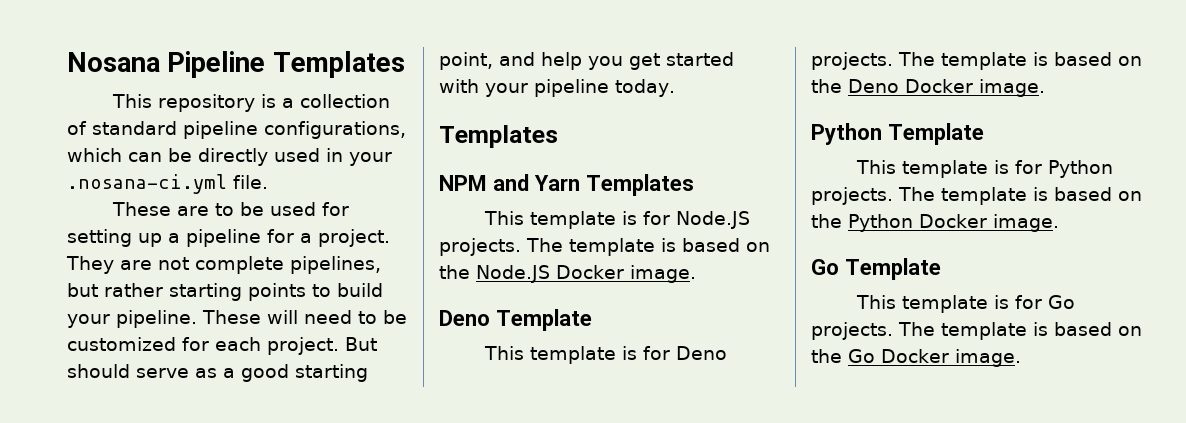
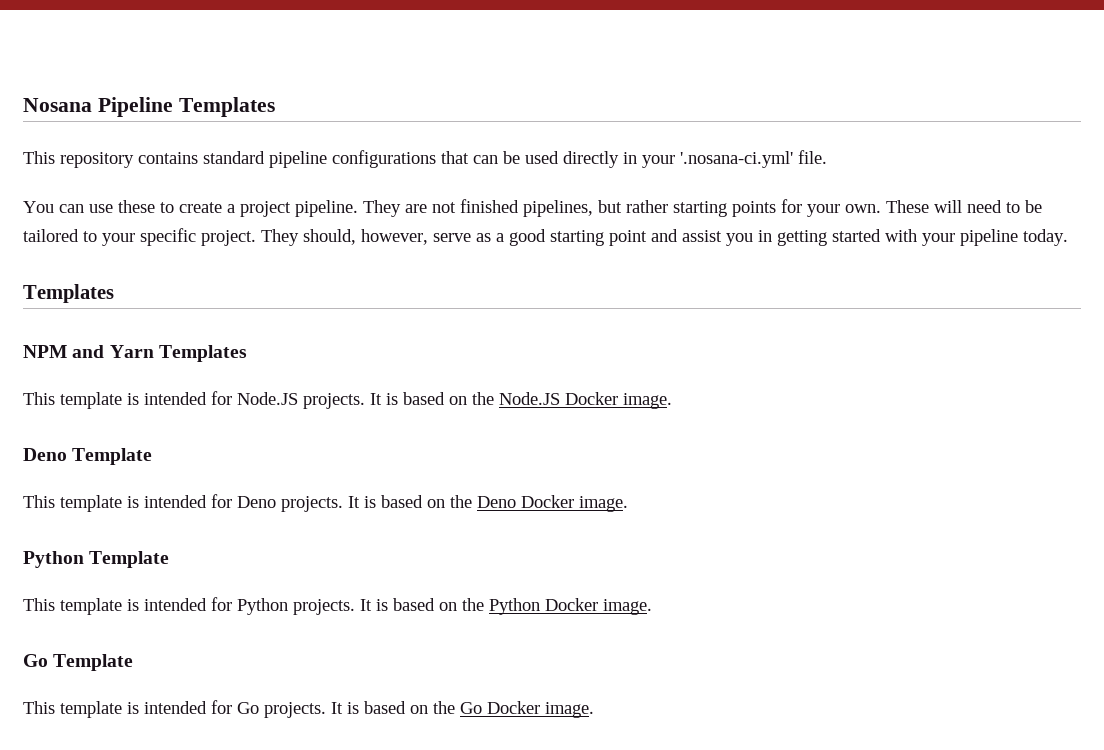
[261,94,391,108] [67,121,406,139] [67,148,320,166] is a collection of standard pipeline configurations, which can be directly used -> [138,150,619,168] contains standard pipeline configurations that can be used directly
[67,174,227,194] .nosana-ci.yml -> [680,151,793,168] '.nosana-ci.yml'
[112,202,350,216] [67,229,390,247] These are to be used for setting up a pipeline for a project. -> [23,200,358,217] You can use these to create a project pipeline.
[195,256,284,274] complete -> [460,199,519,213] finished
[312,283,383,297] [67,310,197,328] to build your pipeline. -> [781,199,881,217] for your own.
[67,337,377,355] [67,364,130,378] customized for each project. But should -> [23,228,428,246] tailored to your specific project. They should, however,
[439,52,660,70] point, and help you get -> [609,229,827,246] point and assist you in getting
(638, 218) none -> [144,392,207,405] intended
[526,238,655,256] The template -> [370,393,382,405] It
(638, 353) none -> [144,495,207,508] intended
[898,52,1027,70] The template -> [348,496,360,508] It
(1010, 167) none -> [144,598,207,611] intended
[898,187,1027,205] The template -> [360,599,372,611] It
(1010, 302) none -> [144,701,207,714] intended
[898,322,1027,340] The template -> [331,702,343,714] It

